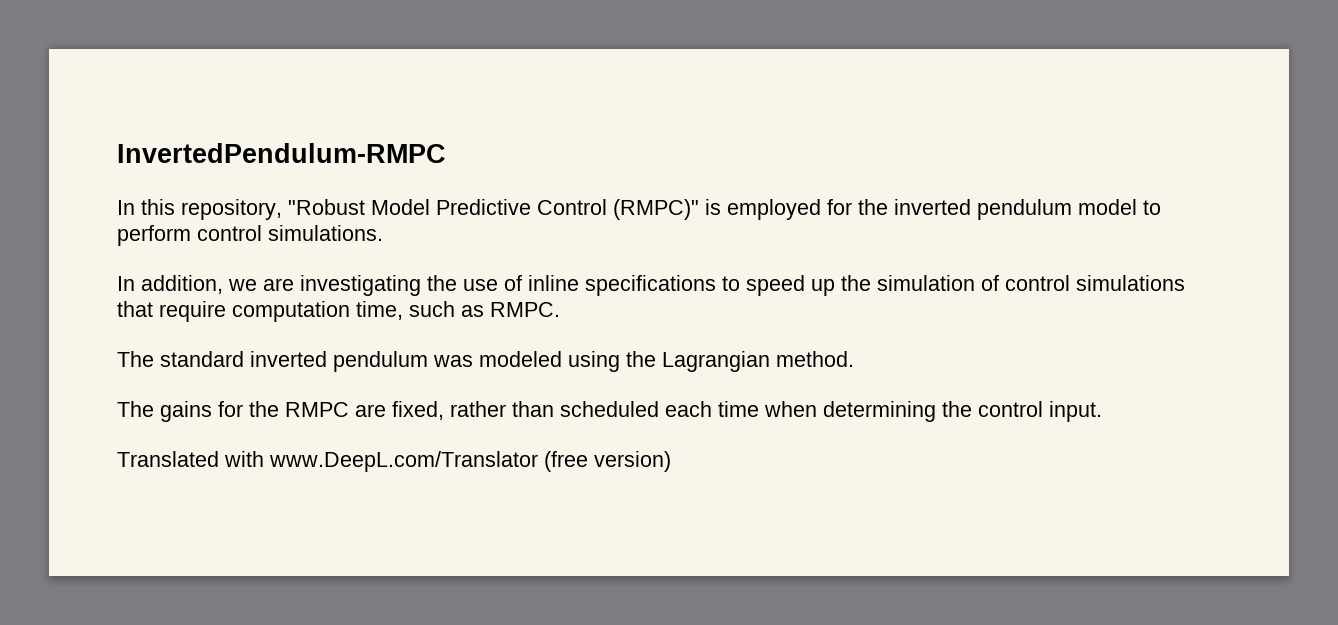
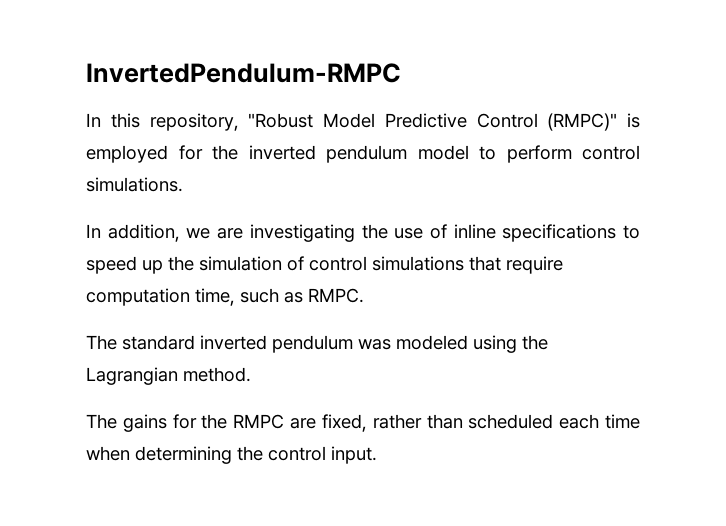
[117,451,671,472] // Translated with www.DeepL.com/Translator (free version) -> (377, 455) none

